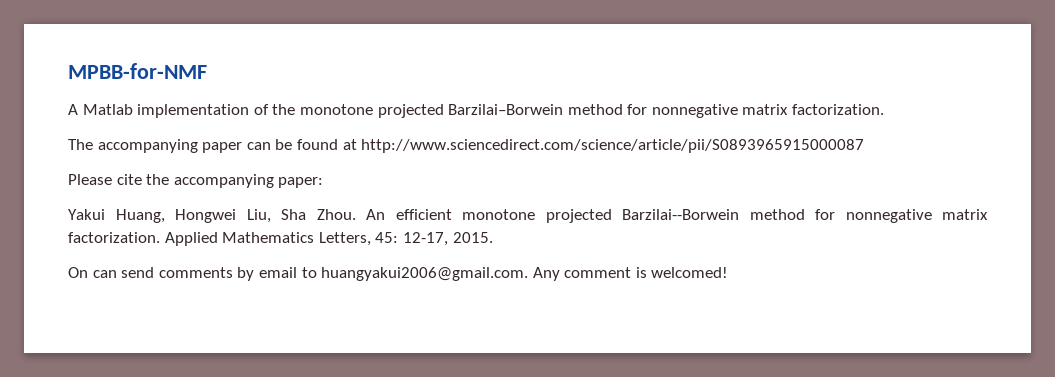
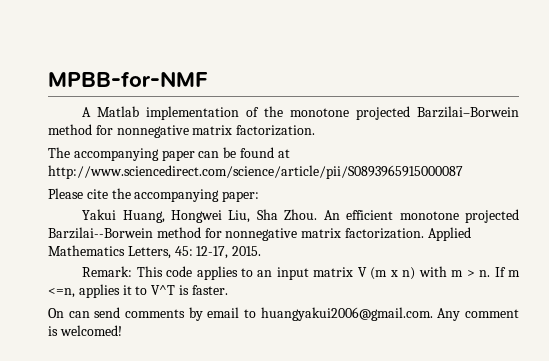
(493, 237) none -> [82,266,521,280] [48,284,228,298] // Remark: This code applies to an input matrix V (m x n) with m > n. If m <=n, applies it to V^T is faster.

